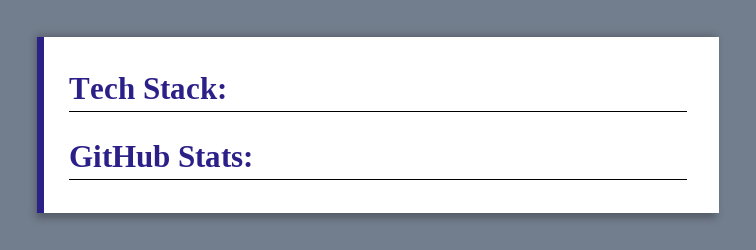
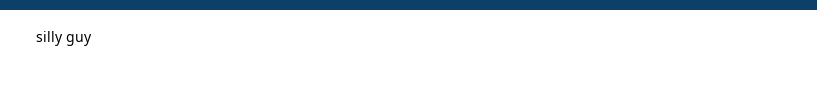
[69,77,228,99] [69,145,254,167] Tech Stack: // GitHub Stats: -> [36,31,92,46] silly guy

